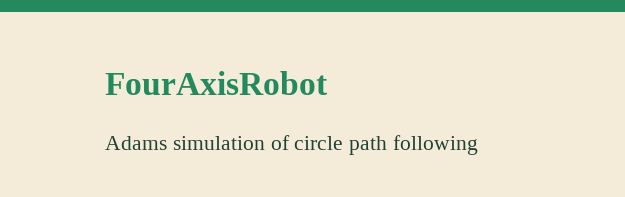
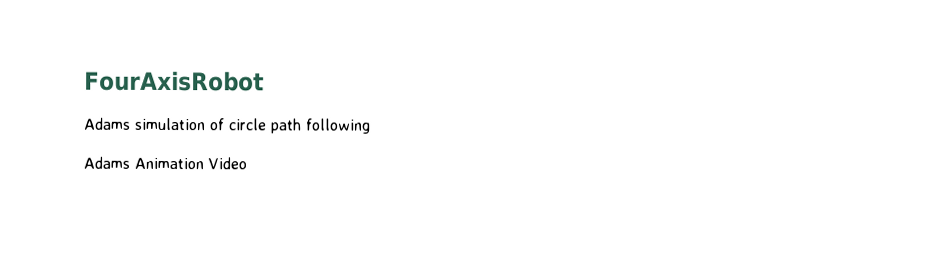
(479, 145) none -> [83,156,247,170] // Adams Animation Video

